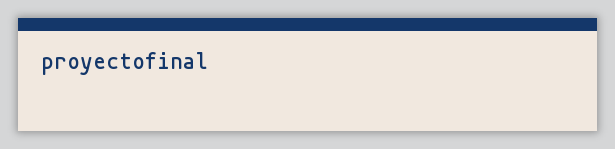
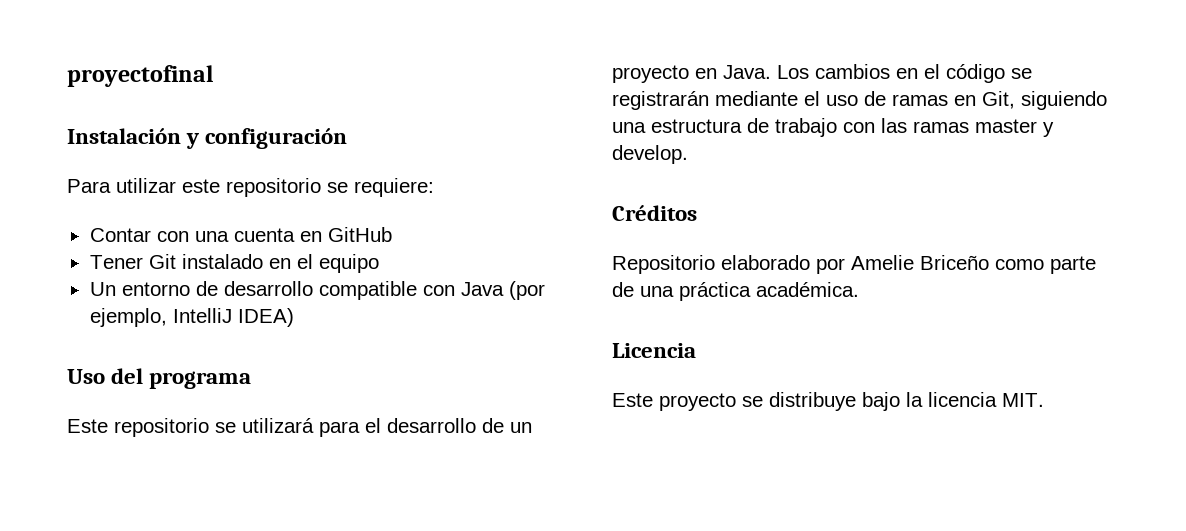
(208, 63) none -> [67,128,348,149] [67,178,434,197] [89,227,392,242] [89,254,379,273] [89,281,545,300] [89,308,294,327] [67,368,252,389] [67,418,532,437] [612,64,1032,83] [612,91,1107,110] [612,118,1054,137] [612,145,688,164] [612,205,697,221] [612,255,1096,274] [612,282,859,301] [612,343,696,358] [612,392,1044,411] // Instalación y configuración // Para utilizar este repositorio se requiere: // Contar con una cuenta en GitHub // Tener Git instalado en el equipo // Un entorno de desarrollo compatible con Java (por ejemplo, IntelliJ IDEA) // Uso del programa // Este repositorio se utilizará para el desarrollo de un proyecto en Java. Los cambios en el código se registrarán mediante el uso de ramas en Git, siguiendo una estructura de trabajo con las ramas master y develop. // Créditos // Repositorio elaborado por Amelie Briceño como parte de una práctica académica. // Licencia // Este proyecto se distribuye bajo la licencia MIT.

